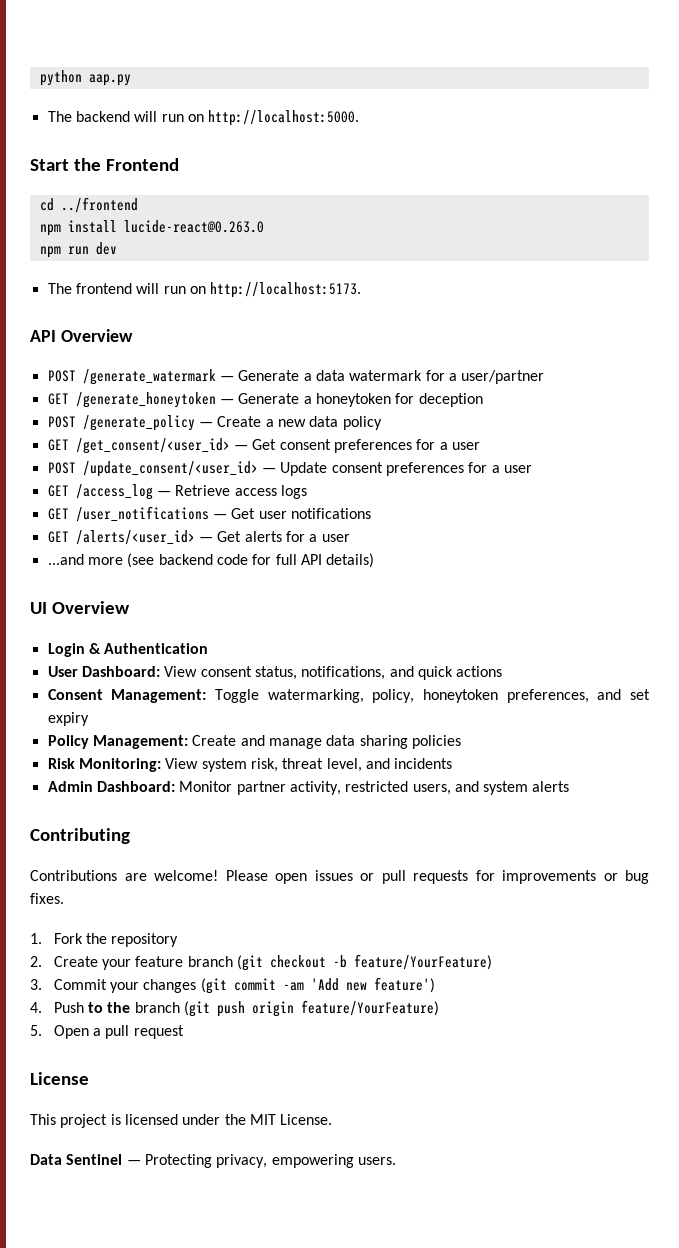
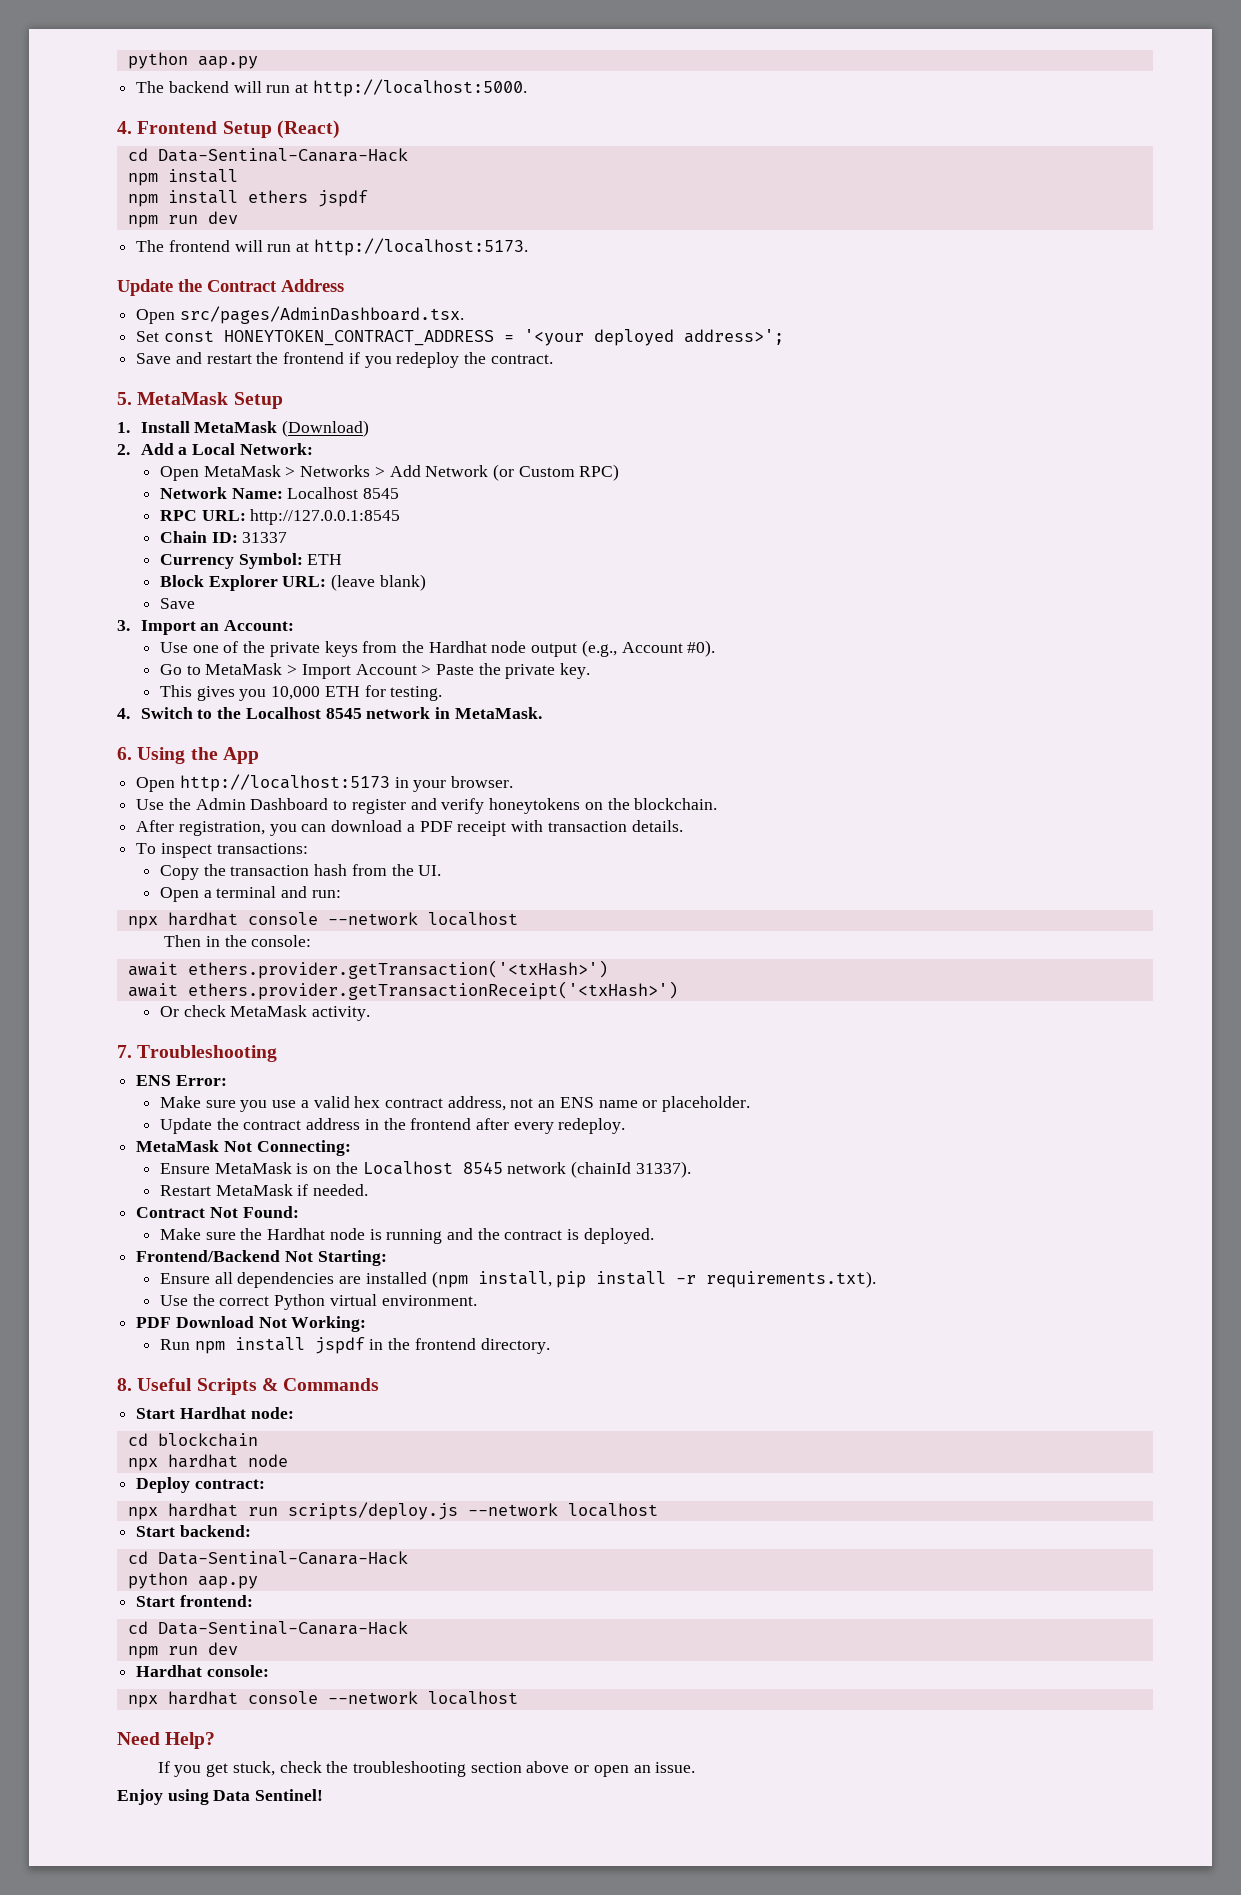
[187,114,204,122] on -> [295,83,309,93] at
[30,158,101,171] Start the -> [117,121,132,134] 4.
[39,197,138,213] [39,220,264,236] // cd ../frontend // npm install lucide-react@0.263.0 -> [222,120,340,139] [127,148,408,162] [127,169,238,186] [127,190,368,207] Setup (React) // cd Data-Sentinal-Canara-Hack // npm install // npm install ethers jspdf
[189,286,206,294] on -> [296,242,310,252] at
[30,329,133,342] [47,369,545,385] [47,392,483,408] [47,415,382,431] [47,438,480,454] [47,461,532,477] [47,484,307,500] [47,506,371,522] [47,530,350,545] [47,553,375,568] [30,601,130,614] [47,643,209,657] [47,666,503,680] [47,689,650,703] [47,712,89,726] [47,735,461,749] [47,758,453,772] [47,781,570,795] [30,828,130,844] [30,870,649,884] [30,893,64,904] [30,933,179,947] [30,954,492,971] [30,977,435,994] [30,1002,84,1013] API Overview // POST /generate_watermark — Generate a data watermark for a user/partner // GET /generate_honeytoken — Generate a honeytoken for deception // POST /generate_policy — Create a new data policy // GET /get_consent/<user_id> — Get consent preferences for a user // POST /update_consent/<user_id> — Update consent preferences for a user // GET /access_log — Retrieve access logs // GET /user_notifications — Get user notifications // GET /alerts/<user_id> — Get alerts for a user // ...and more (see backend code for full API details) // UI Overview // Login & Authentication // User Dashboard: View consent status, notifications, and quick actions // Consent Management: Toggle watermarking, policy, honeytoken preferences, and set expiry // Policy Management: Create and manage data sharing policies // Risk Monitoring: View system risk, threat level, and incidents // Admin Dashboard: Monitor partner activity, restricted users, and system alerts // Contributing // Contributions are welcome! Please open issues or pull requests for improvements or bug fixes. // 1. Fork the repository // 2. Create your feature branch (git checkout -b feature/YourFeature) // 3. Commit your changes (git commit -am 'Add new feature') // 4. Push -> [117,279,344,296] [136,306,464,324] [136,329,784,346] [136,352,553,368] [117,392,283,409] [117,420,370,437] [117,443,313,455] [159,464,620,481] [159,487,400,499] [159,509,401,525] [159,531,288,543] [159,553,343,569] [159,574,426,591] [159,598,195,609] [117,620,295,635] [159,640,716,657] [159,663,591,679] [159,685,443,701] [117,707,193,719] Update the Contract Address // Open src/pages/AdminDashboard.tsx. // Set const HONEYTOKEN_CONTRACT_ADDRESS = '<your deployed address>'; // Save and restart the frontend if you redeploy the contract. // 5. MetaMask Setup // 1. Install MetaMask (Download) // 2. Add a Local Network: // Open MetaMask > Networks > Add Network (or Custom RPC) // Network Name: Localhost 8545 // RPC URL: http://127.0.0.1:8545 // Chain ID: 31337 // Currency Symbol: ETH // Block Explorer URL: (leave blank) // Save // 3. Import an Account: // Use one of the private keys from the Hardhat node output (e.g., Account #0). // Go to MetaMask > Import Account > Paste the private key. // This gives you 10,000 ETH for testing. // 4. Switch
[134,1000,439,1017] [30,1025,184,1039] [30,1072,89,1085] [30,1114,333,1128] [30,1154,396,1168] branch (git push origin feature/YourFeature) // 5. Open a pull request // License // This project is licensed under the MIT License. // Data Sentinel — Protecting privacy, empowering users. -> [245,707,542,719] [117,747,259,764] [136,774,514,792] [136,798,718,814] [136,820,683,836] [136,843,308,858] [159,864,442,880] [159,886,341,902] [127,912,518,929] [164,935,312,947] [127,960,608,979] [127,981,678,1000] [159,1005,371,1021] [117,1045,278,1062] [136,1075,227,1086] [159,1096,751,1112] [159,1118,626,1134] [136,1140,351,1156] [159,1161,691,1178] [159,1184,369,1196] [136,1206,299,1218] [159,1228,654,1244] [136,1250,387,1266] [159,1271,877,1288] [159,1294,477,1310] [136,1316,367,1332] [159,1337,550,1354] [117,1378,380,1395] [136,1407,294,1419] [127,1433,258,1447] [127,1454,288,1471] [136,1477,265,1493] [127,1502,658,1520] [136,1525,251,1537] [127,1551,408,1565] [127,1572,258,1589] [136,1595,253,1607] [127,1621,408,1635] [127,1642,238,1659] [136,1665,269,1677] [127,1691,518,1708] [117,1732,216,1749] [157,1761,696,1777] [117,1789,324,1805] Localhost 8545 network in MetaMask. // 6. Using the App // Open http://localhost:5173 in your browser. // Use the Admin Dashboard to register and verify honeytokens on the blockchain. // After registration, you can download a PDF receipt with transaction details. // To inspect transactions: // Copy the transaction hash from the UI. // Open a terminal and run: // npx hardhat console --network localhost // Then in the console: // await ethers.provider.getTransaction('<txHash>') // await ethers.provider.getTransactionReceipt('<txHash>') // Or check MetaMask activity. // 7. Troubleshooting // ENS Error: // Make sure you use a valid hex contract address, not an ENS name or placeholder. // Update the contract address in the frontend after every redeploy. // MetaMask Not Connecting: // Ensure MetaMask is on the Localhost 8545 network (chainId 31337). // Restart MetaMask if needed. // Contract Not Found: // Make sure the Hardhat node is running and the contract is deployed. // Frontend/Backend Not Starting: // Ensure all dependencies are installed (npm install, pip install -r requirements.txt). // Use the correct Python virtual environment. // PDF Download Not Working: // Run npm install jspdf in the frontend directory. // 8. Useful Scripts & Commands // Start Hardhat node: // cd blockchain // npx hardhat node // Deploy contract: // npx hardhat run scripts/deploy.js --network localhost // Start backend: // cd Data-Sentinal-Canara-Hack // python aap.py // Start frontend: // cd Data-Sentinal-Canara-Hack // npm run dev // Hardhat console: // npx hardhat console --network localhost // Need Help? // If you get stuck, check the troubleshooting section above or open an issue. // Enjoy using Data Sentinel!

